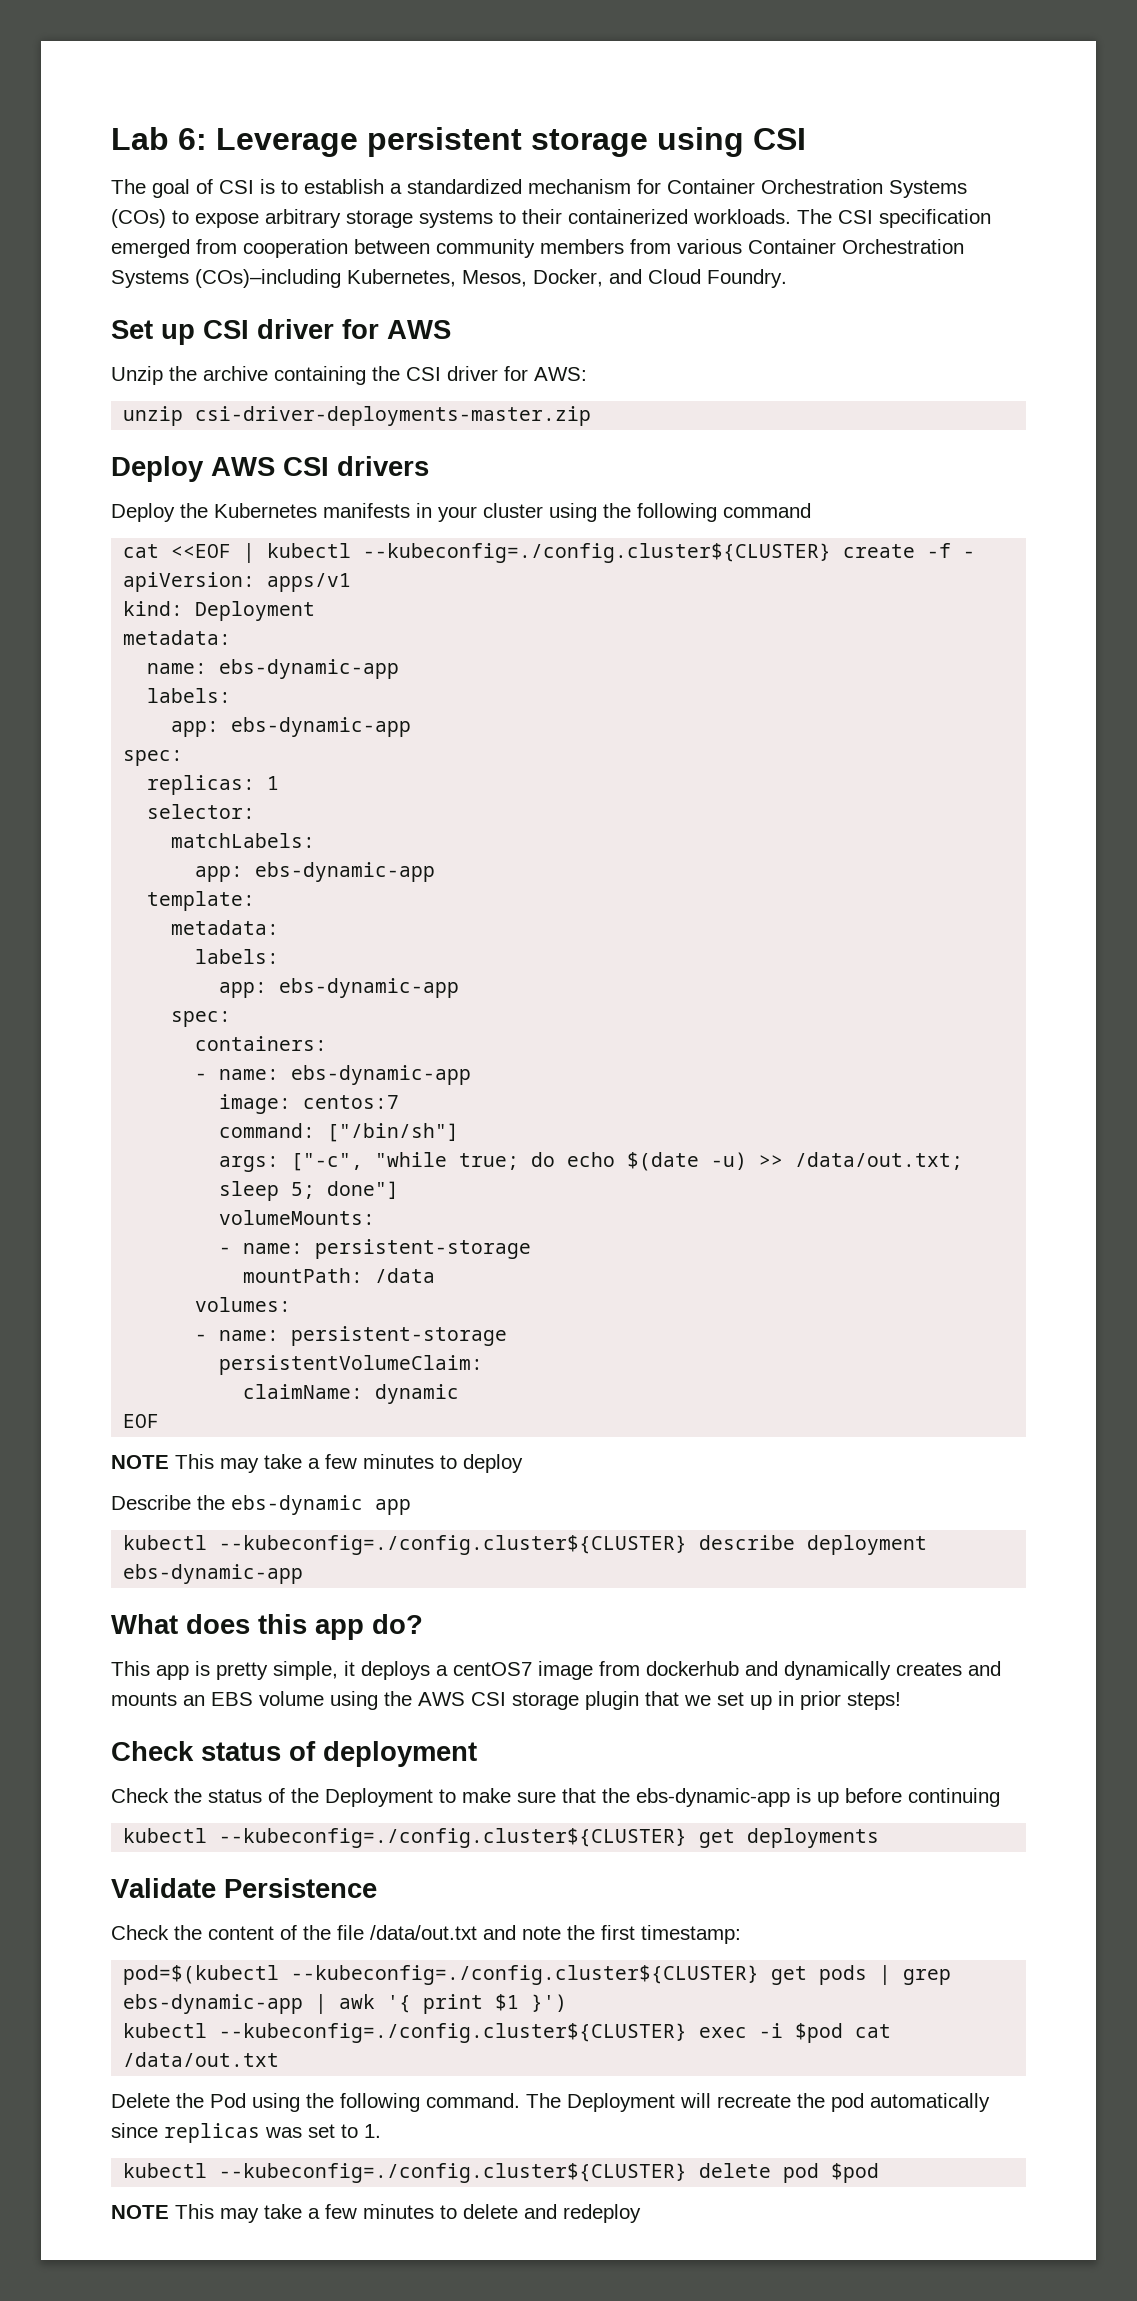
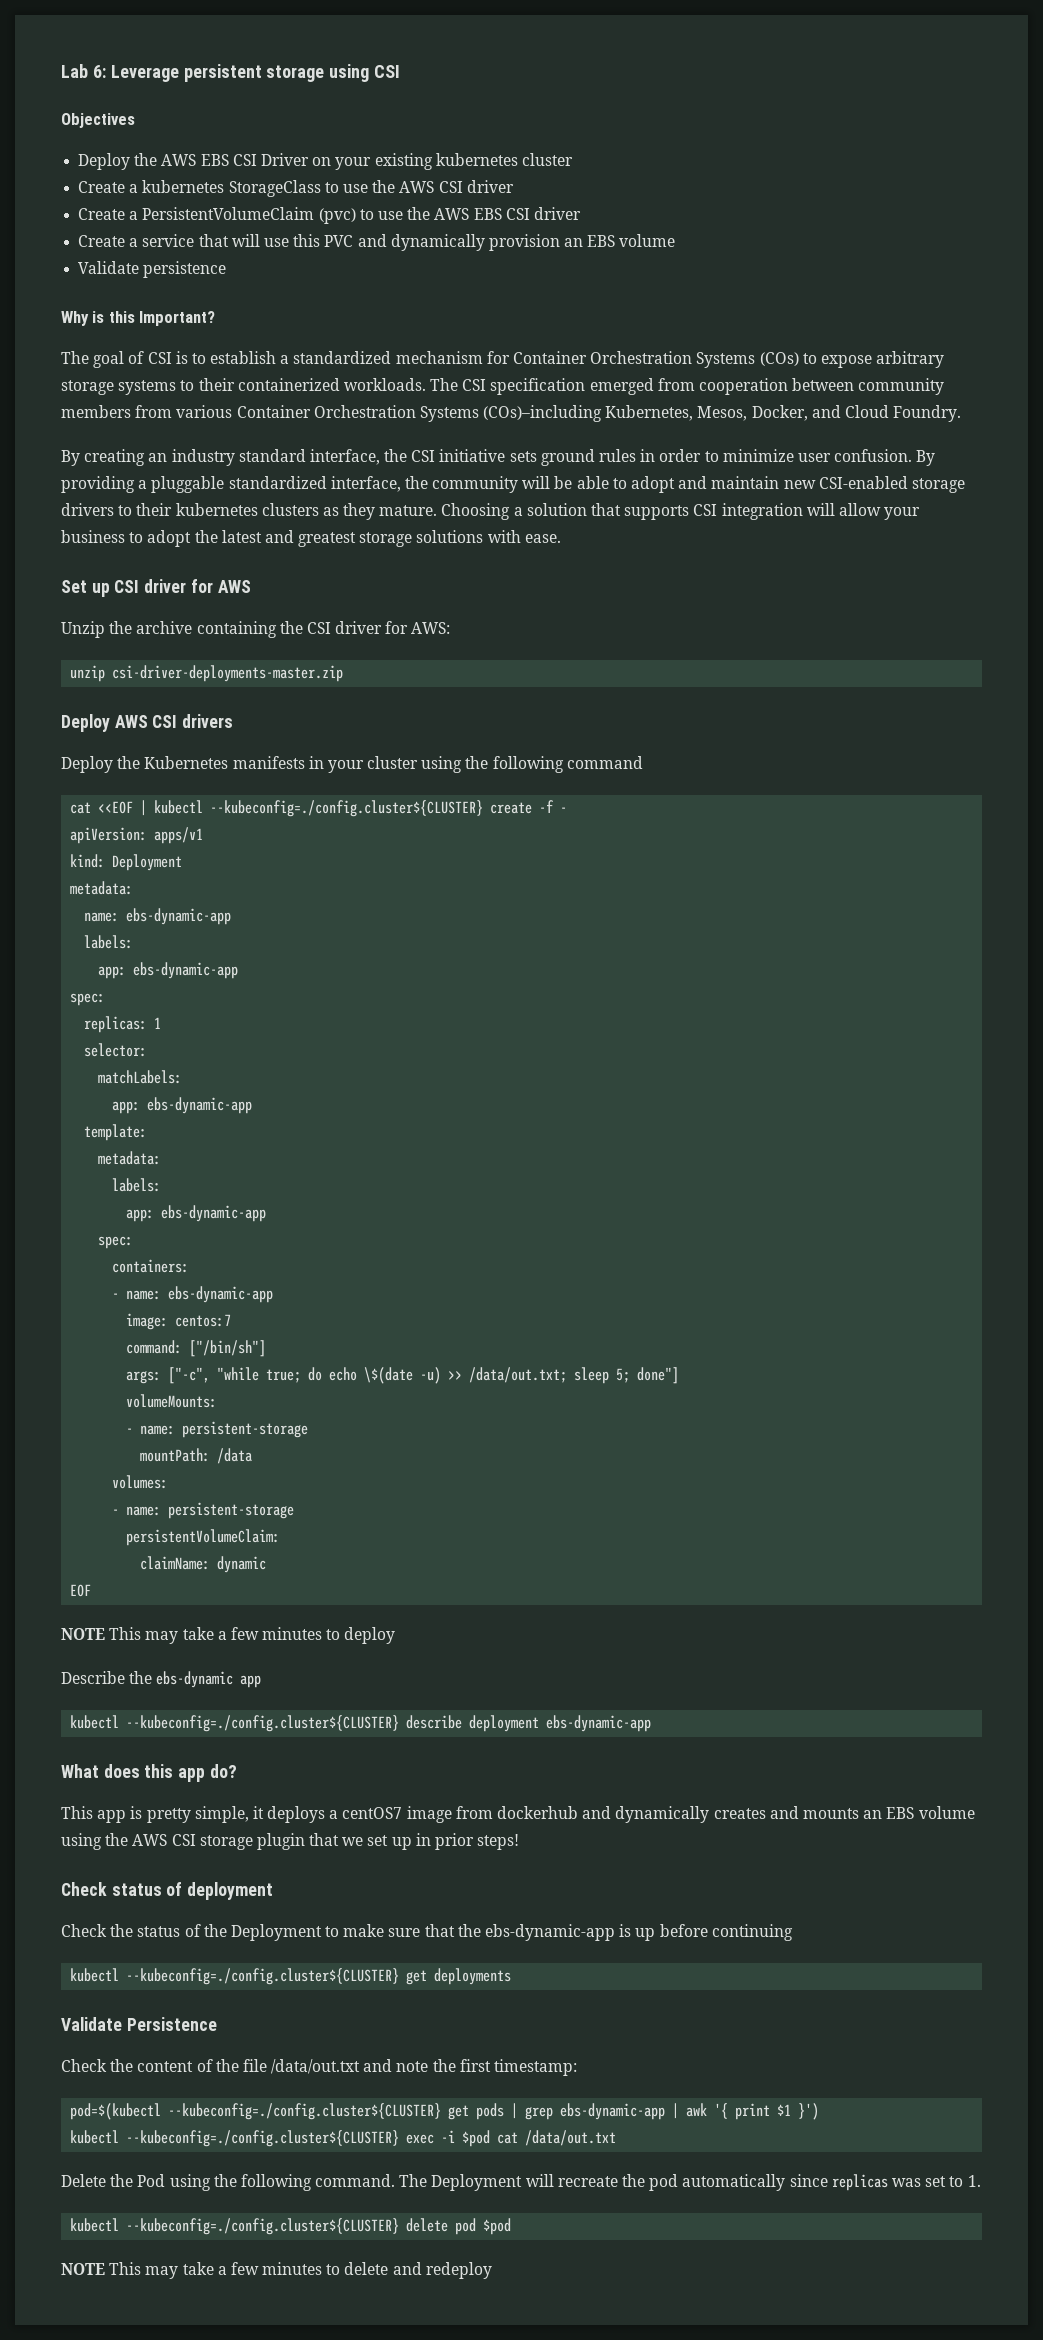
(806, 139) none -> [61,113,135,128] [78,153,573,170] [78,180,514,197] [78,207,581,224] [78,234,676,251] [78,261,227,278] [61,311,216,326] // Objectives // Deploy the AWS EBS CSI Driver on your existing kubernetes cluster // Create a kubernetes StorageClass to use the AWS CSI driver // Create a PersistentVolumeClaim (pvc) to use the AWS EBS CSI driver // Create a service that will use this PVC and dynamically provision an EBS volume // Validate persistence // Why is this Important?
(787, 278) none -> [61,449,936,466] [61,476,965,493] [61,503,921,520] [61,530,561,547] // By creating an industry standard interface, the CSI initiative sets ground rules in order to minimize user confusion. By providing a pluggable standardized interface, the community will be able to adopt and maintain new CSI-enabled storage drivers to their kubernetes clusters as they mature. Choosing a solution that supports CSI integration will allow your business to adopt the latest and greatest storage solutions with ease.
[627,1152,700,1171] $(date -> [364,1367,414,1384] \$(date

